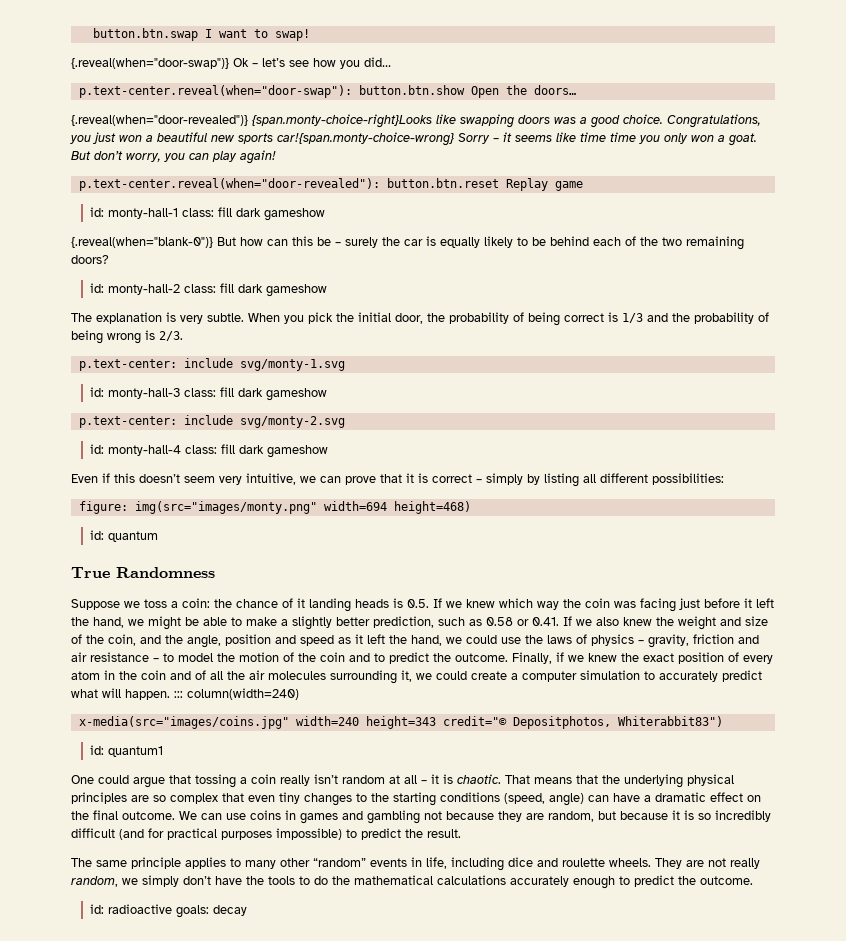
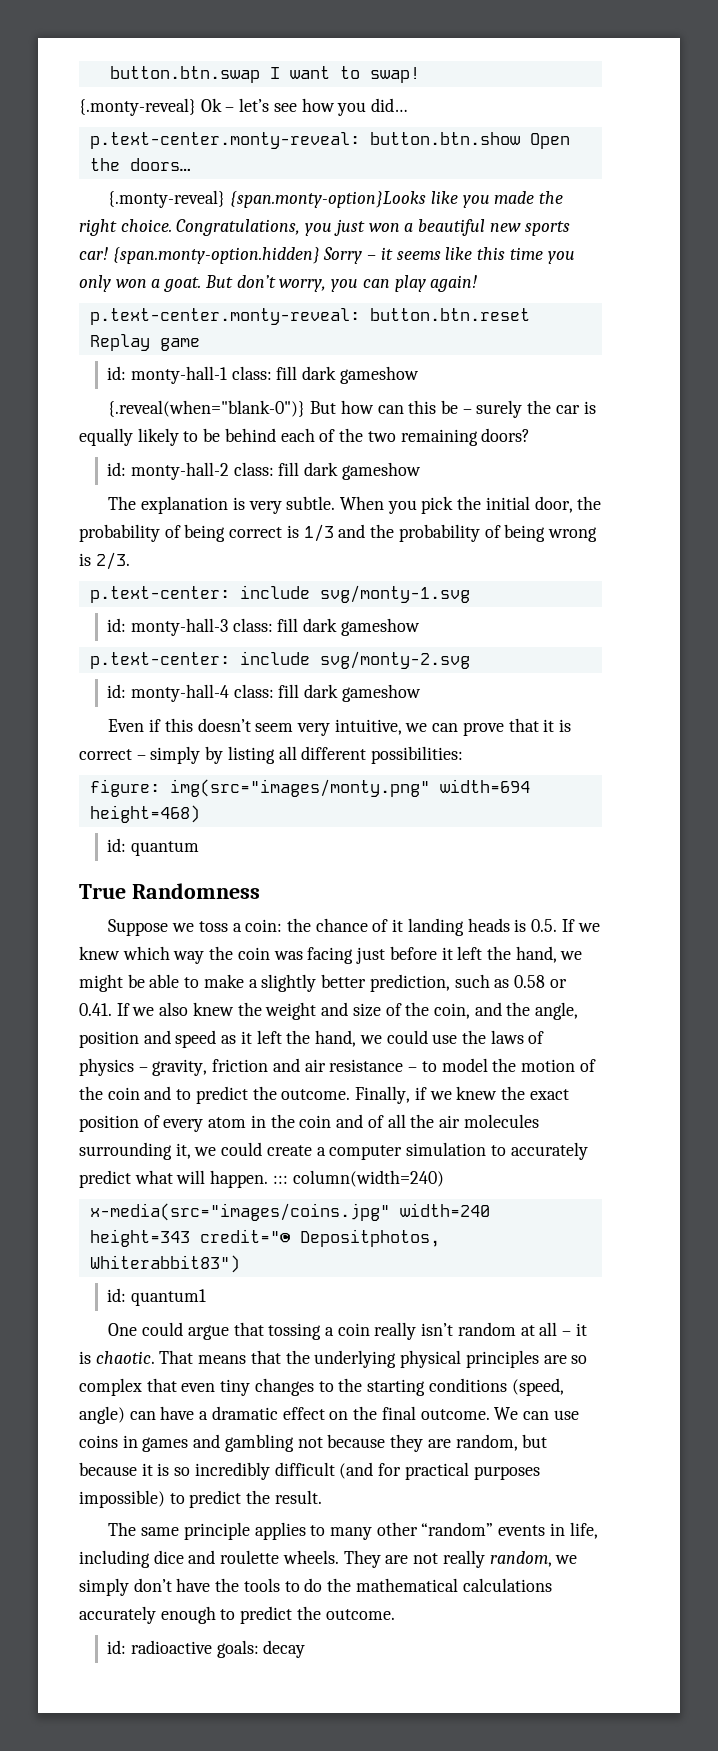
[71,58,229,69] {.reveal(when="door-swap")} -> [79,98,196,116] {.monty-reveal}
[78,85,352,98] p.text-center.reveal(when="door-swap"): -> [89,132,360,149] p.text-center.monty-reveal:
[71,114,620,128] {.reveal(when="door-revealed")} {span.monty-choice-right}Looks like swapping doors was a good -> [108,190,564,208] [79,219,117,236] {.monty-reveal} {span.monty-option}Looks like you made the right
[277,132,454,146] car!{span.monty-choice-wrong} -> [79,247,320,264] car! {span.monty-option.hidden}
[580,132,606,142] time -> [477,247,506,260] this
[78,178,380,191] p.text-center.reveal(when="door-revealed"): -> [89,308,360,325] p.text-center.monty-reveal:

